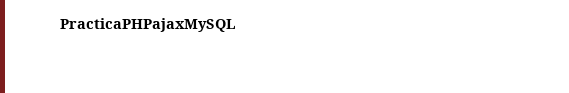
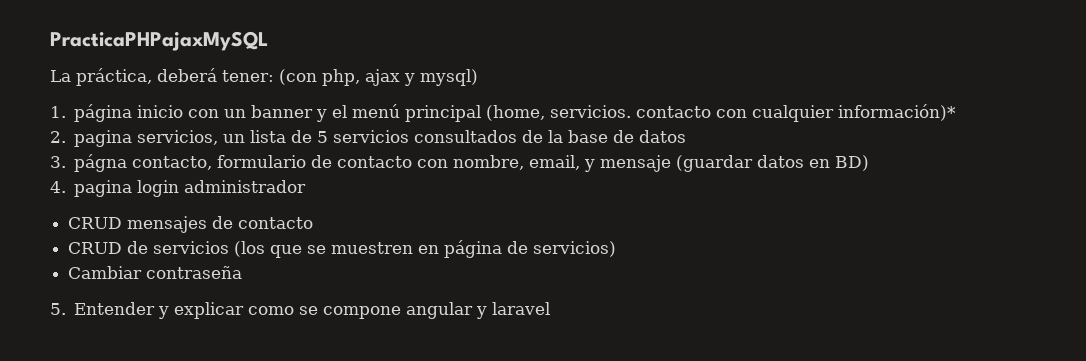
(235, 25) none -> [50,68,478,86] [50,104,957,122] [50,130,687,147] [50,154,870,172] [50,180,307,197] [68,216,314,233] [68,240,617,258] [68,266,243,279] [50,302,551,319] // La práctica, deberá tener: (con php, ajax y mysql) // 1. página inicio con un banner y el menú principal (home, servicios. contacto con cualquier información)* // 2. pagina servicios, un lista de 5 servicios consultados de la base de datos // 3. págna contacto, formulario de contacto con nombre, email, y mensaje (guardar datos en BD) // 4. pagina login administrador // CRUD mensajes de contacto // CRUD de servicios (los que se muestren en página de servicios) // Cambiar contraseña // 5. Entender y explicar como se compone angular y laravel

